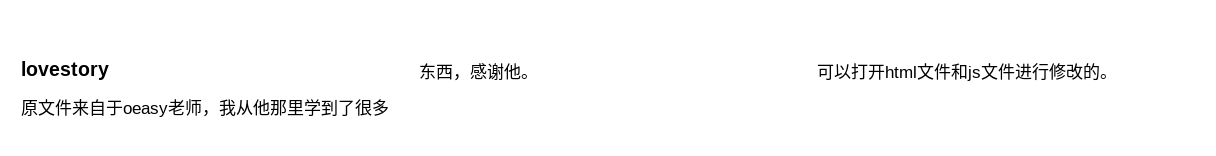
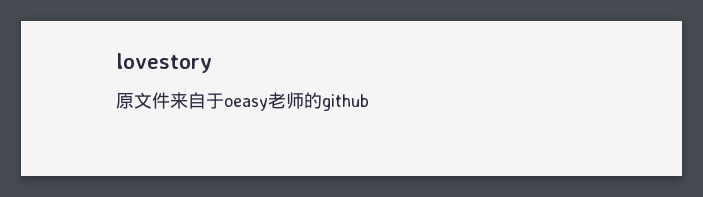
[202,99,389,117] [419,63,538,81] [817,63,1117,81] ，我从他那里学到了很多东西，感谢他。 // 可以打开html文件和js文件进行修改的。 -> [304,92,369,111] 的github

